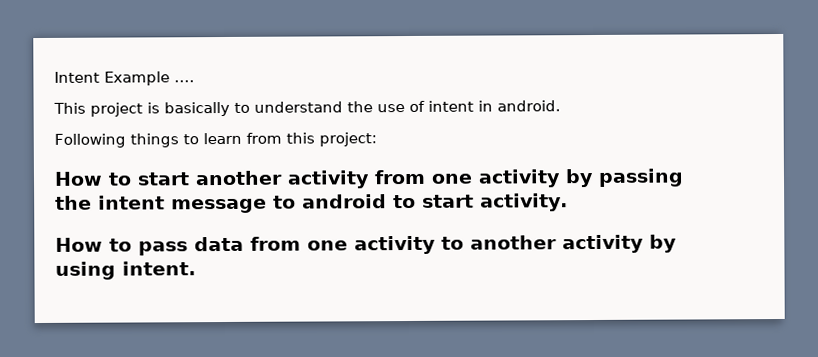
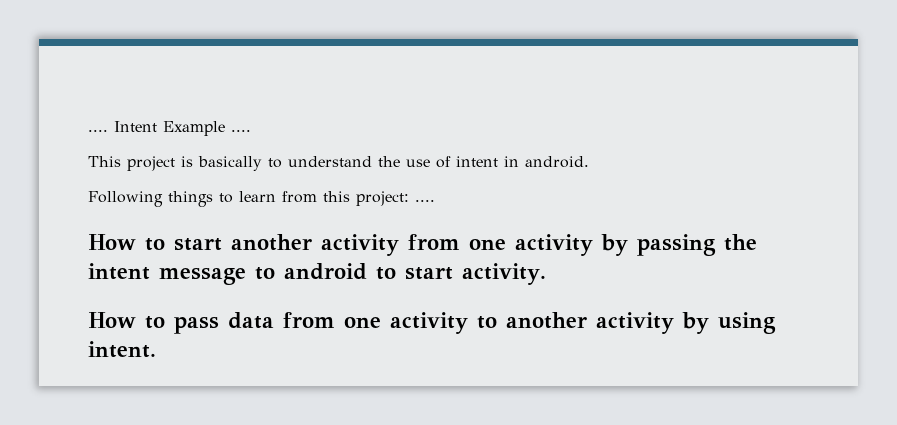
(54, 77) none -> [88,129,108,132] ....
(377, 139) none -> [415,199,435,202] ....

